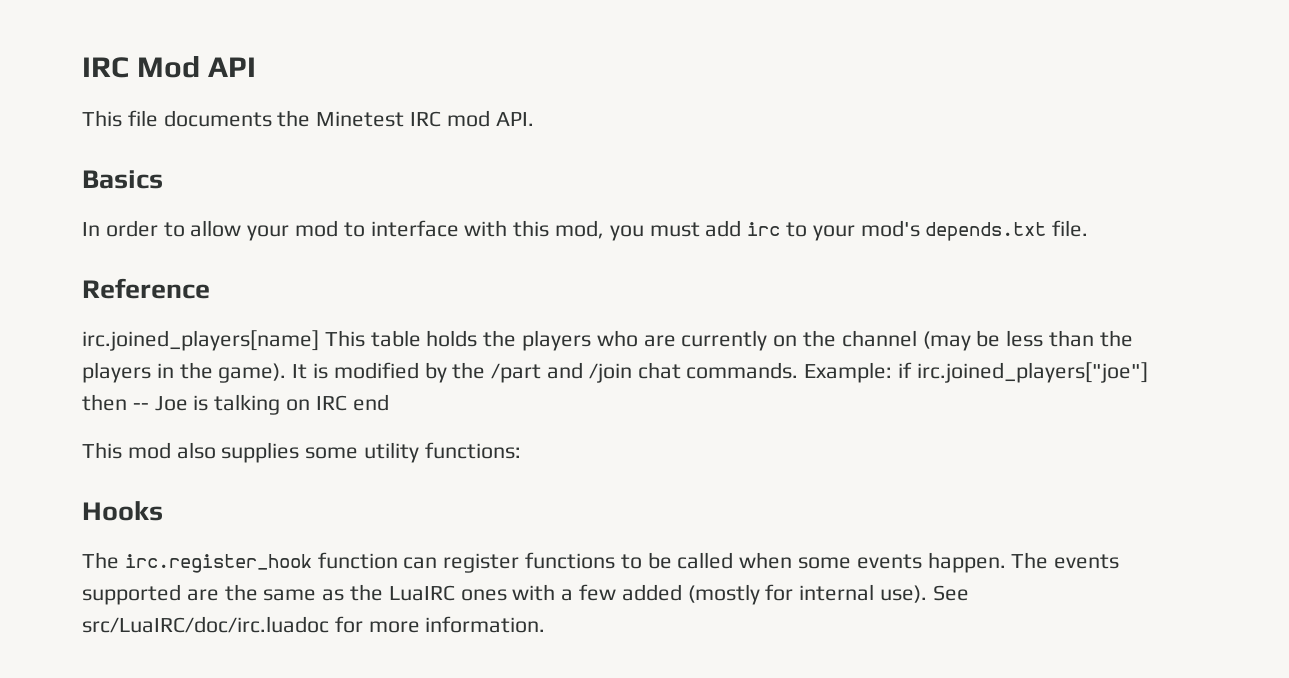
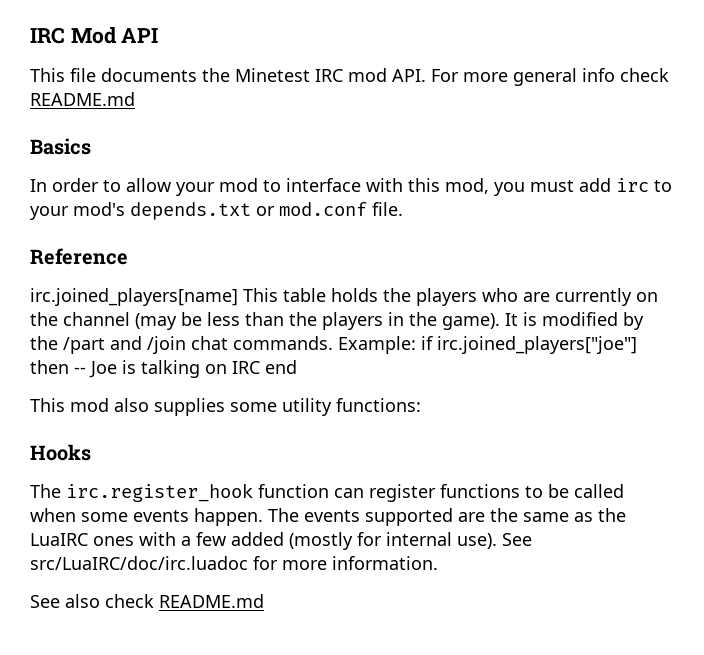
(534, 119) none -> [431,68,669,86] [30,92,135,106] For more general info check README.md
(1047, 231) none -> [256,202,367,216] or mod.conf
(546, 624) none -> [30,594,264,608] // See also check README.md

